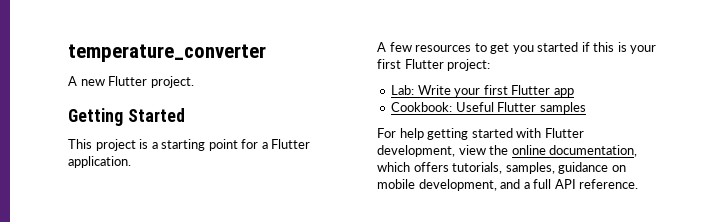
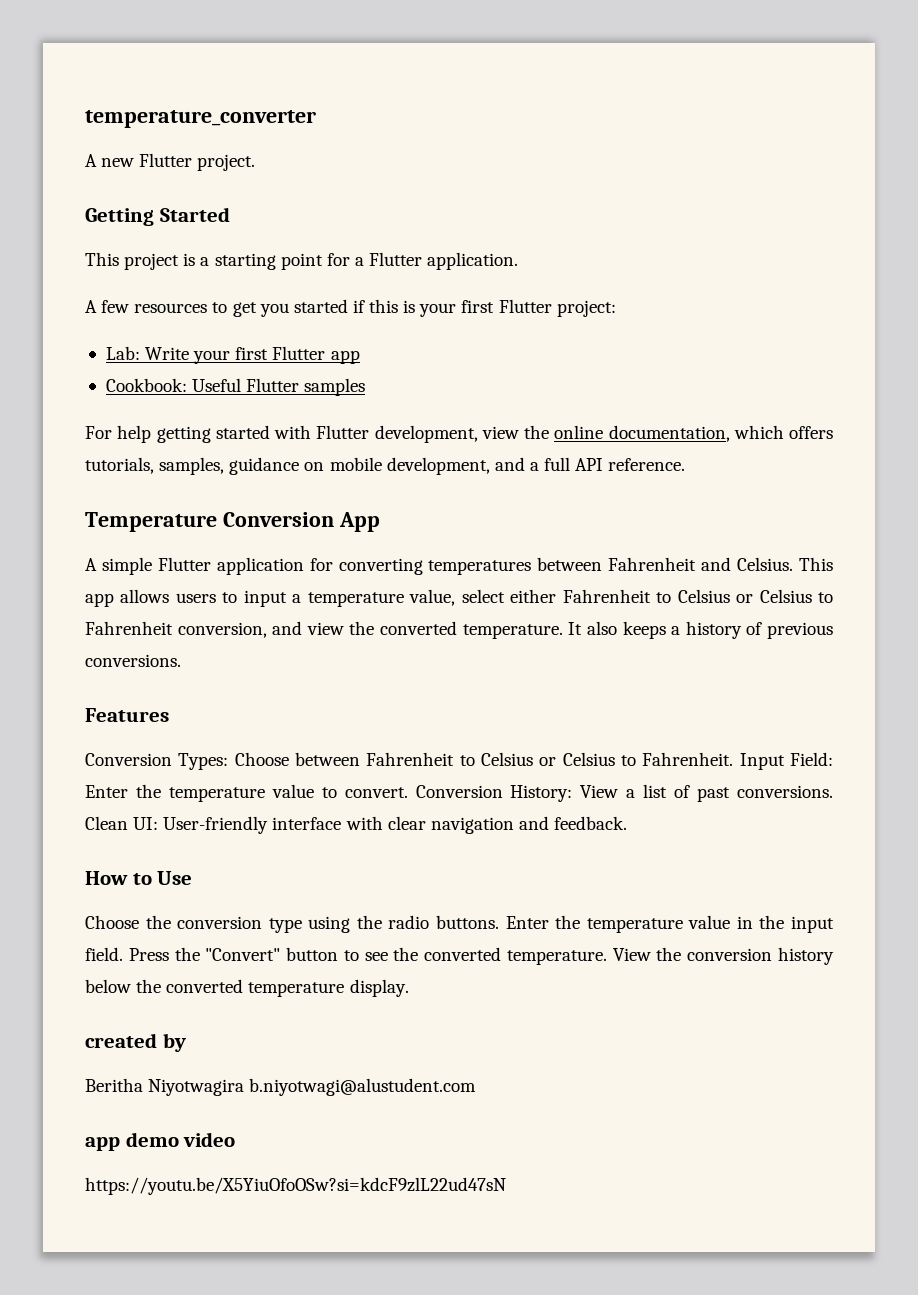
(639, 184) none -> [85,512,380,532] [85,557,833,575] [85,589,833,607] [85,621,833,639] [85,654,181,667] [85,708,169,722] [85,752,833,770] [85,784,833,802] [85,816,628,834] [85,871,193,885] [85,915,834,933] [85,947,834,965] [85,979,409,997] [85,1033,186,1052] [85,1078,477,1096] [85,1132,236,1151] [85,1177,506,1195] // Temperature Conversion App // A simple Flutter application for converting temperatures between Fahrenheit and Celsius. This app allows users to input a temperature value, select either Fahrenheit to Celsius or Celsius to Fahrenheit conversion, and view the converted temperature. It also keeps a history of previous conversions. // Features // Conversion Types: Choose between Fahrenheit to Celsius or Celsius to Fahrenheit. Input Field: Enter the temperature value to convert. Conversion History: View a list of past conversions. Clean UI: User-friendly interface with clear navigation and feedback. // How to Use // Choose the conversion type using the radio buttons. Enter the temperature value in the input field. Press the "Convert" button to see the converted temperature. View the conversion history below the converted temperature display. // created by // Beritha Niyotwagira b.niyotwagi@alustudent.com // app demo video // https://youtu.be/X5YiuOfoOSw?si=kdcF9zlL22ud47sN

